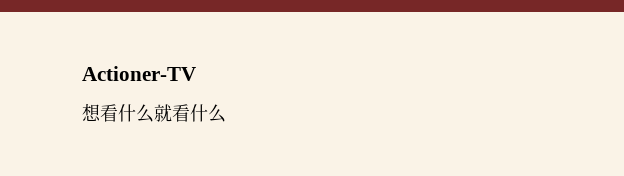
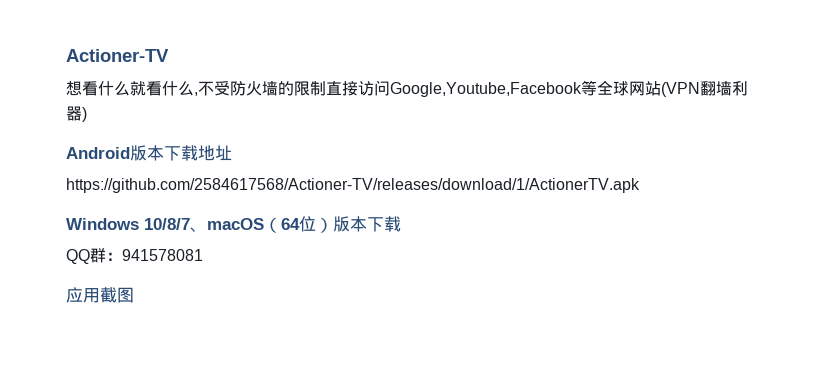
(226, 113) none -> [194,80,748,97] [66,106,87,122] [66,145,232,161] [66,178,640,193] [66,216,401,233] [66,248,203,264] [66,287,134,303] ,不受防火墙的限制直接访问Google,Youtube,Facebook等全球网站(VPN翻墙利器) // Android版本下载地址 // https://github.com/2584617568/Actioner-TV/releases/download/1/ActionerTV.apk // Windows 10/8/7、macOS（64位）版本下载 // QQ群：941578081 // 应用截图

